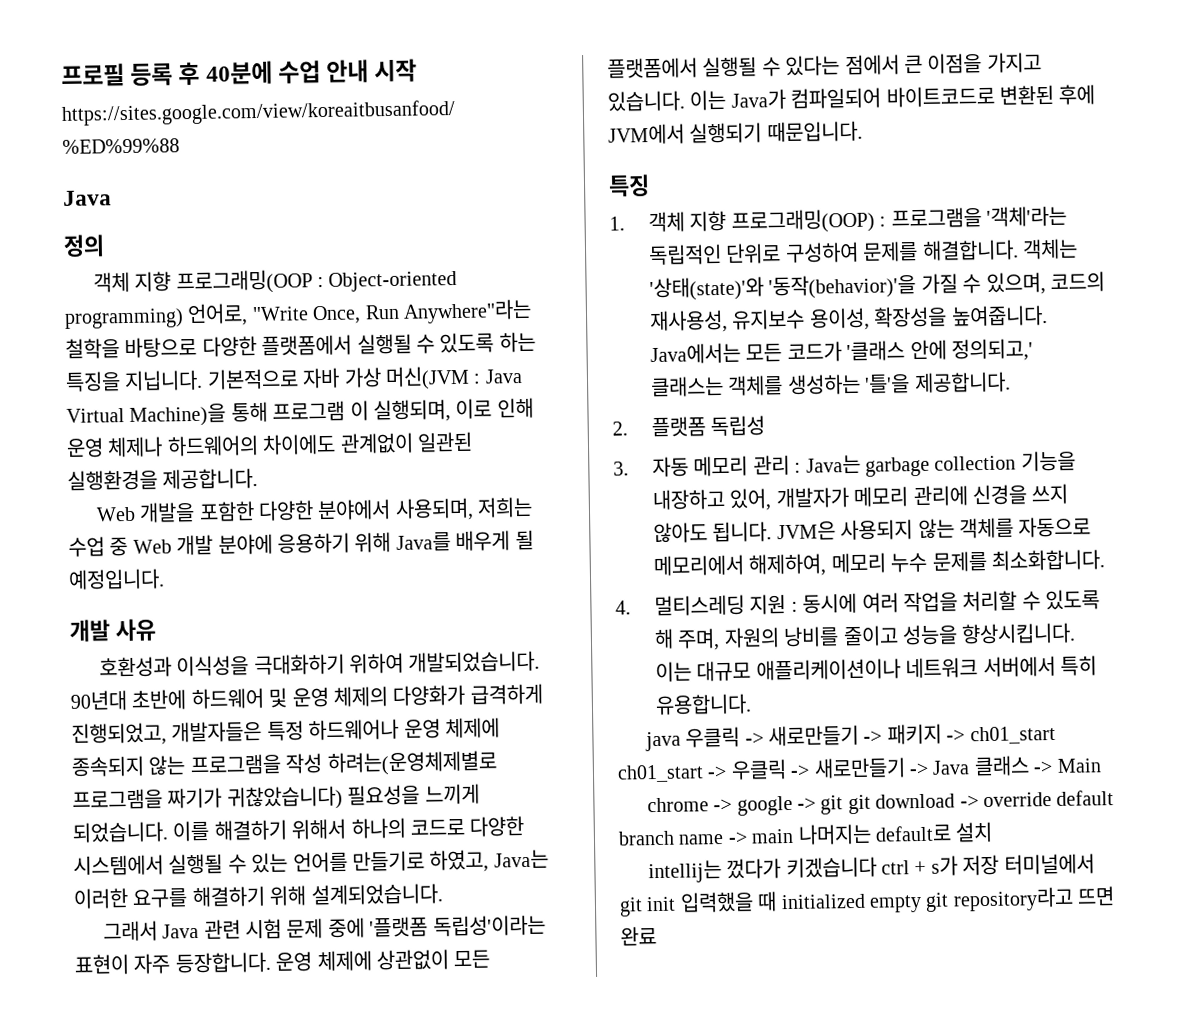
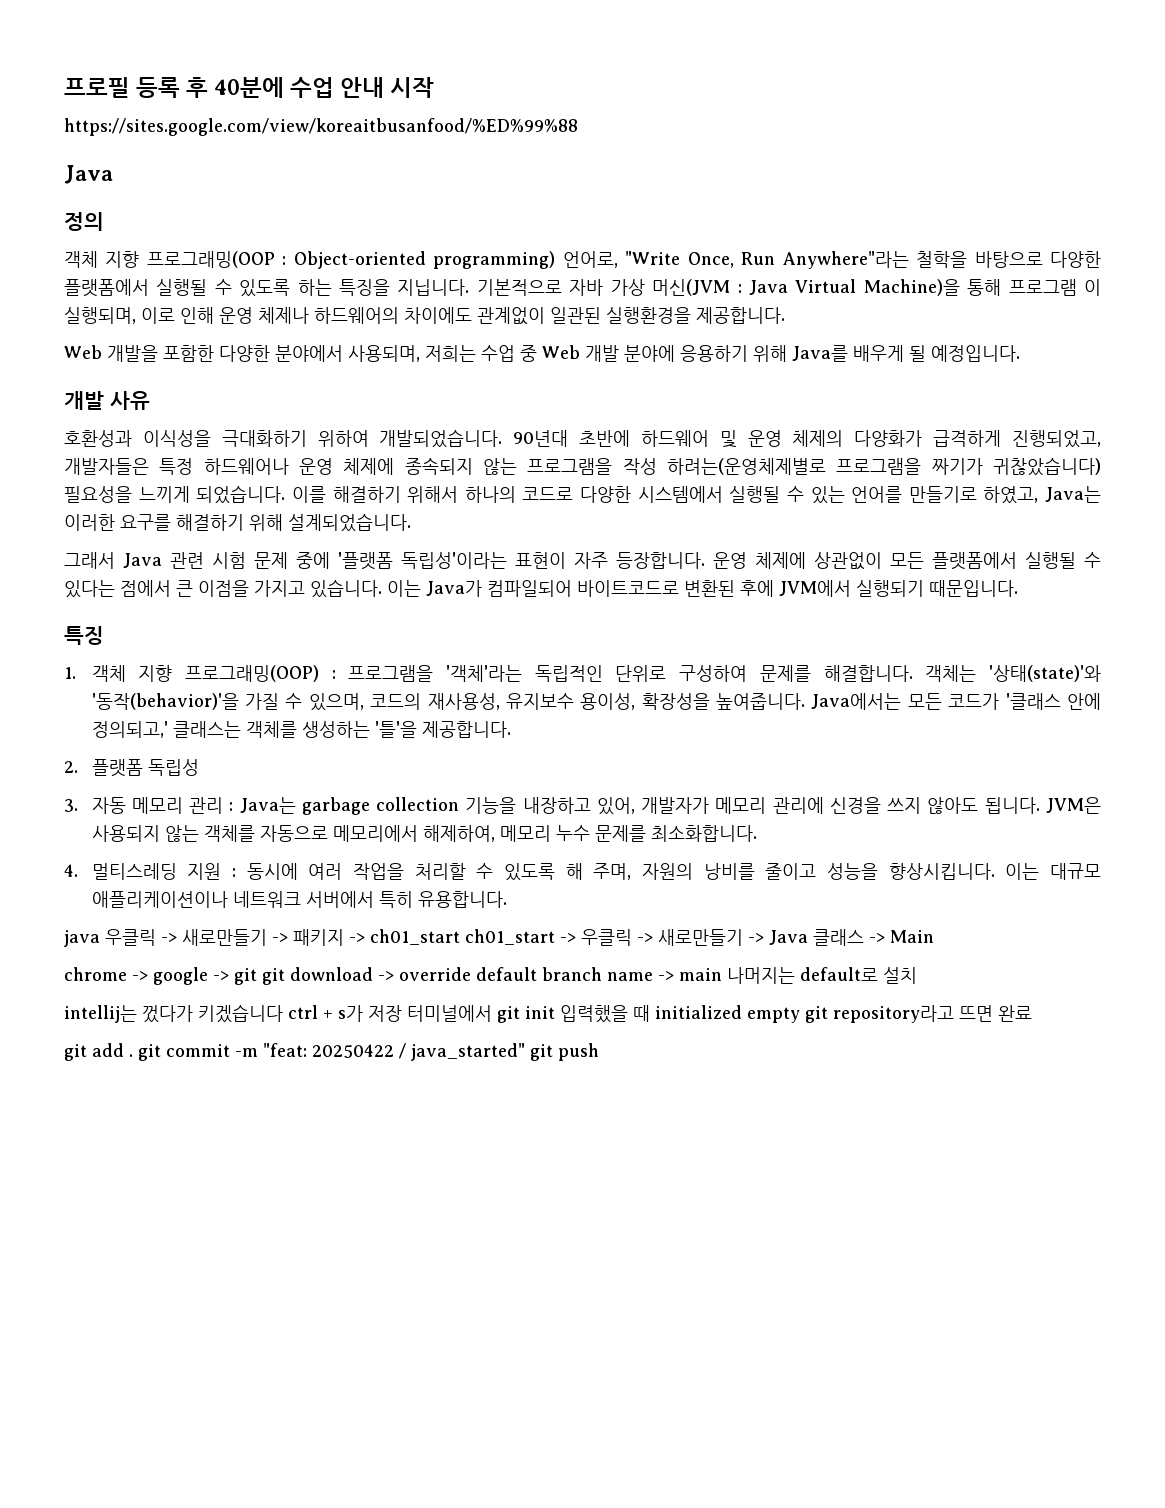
(657, 936) none -> [64,1043,599,1061] // git add . git commit -m "feat: 20250422 / java_started" git push

